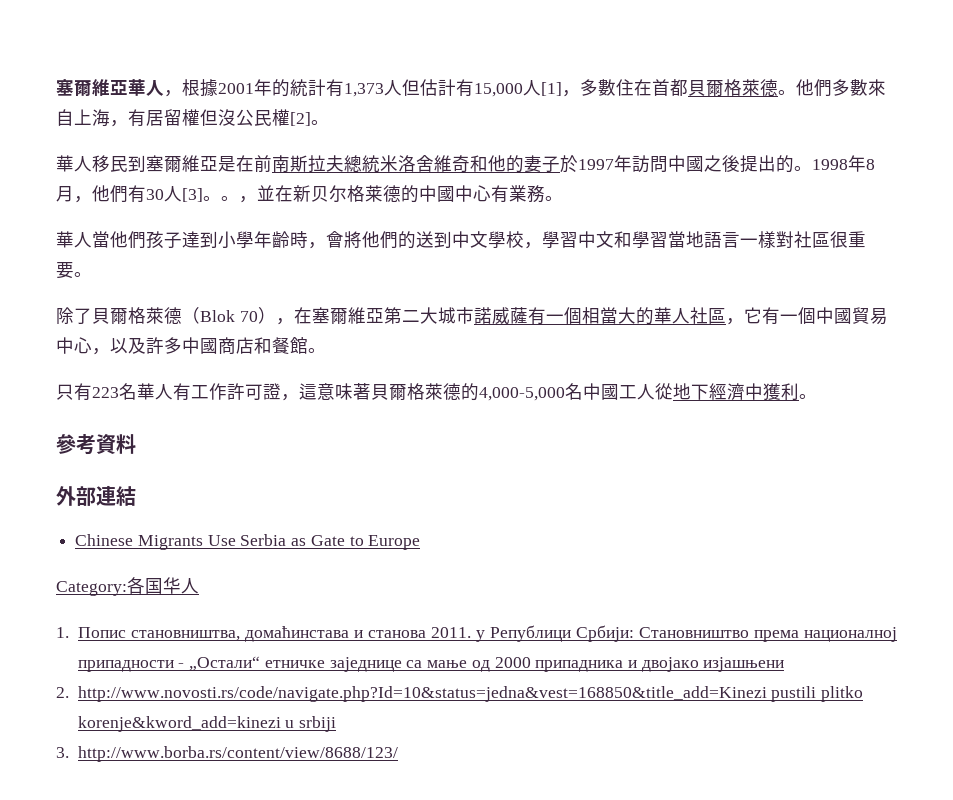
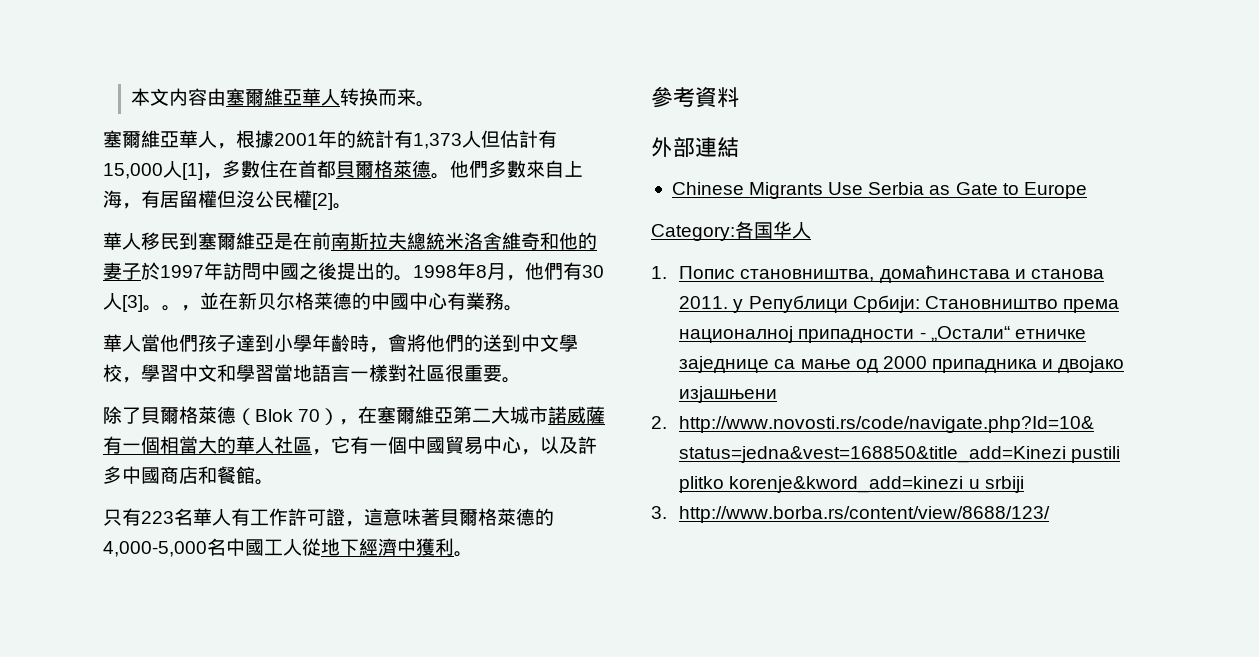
(56, 87) none -> [131,88,436,107] 本文内容由塞爾維亞華人转换而来。 //

